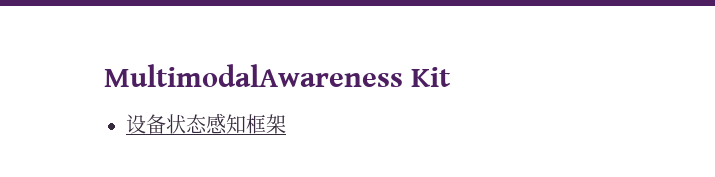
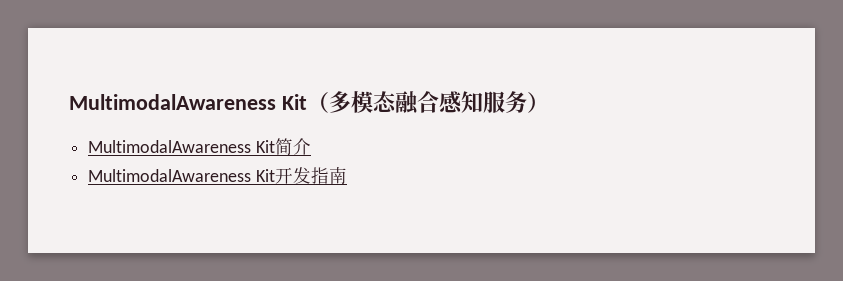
[104,64,451,87] [126,113,286,134] MultimodalAwareness Kit // 设备状态感知框架 -> [69,91,549,115] [88,138,311,155] [88,167,347,184] MultimodalAwareness Kit（多模态融合感知服务） // MultimodalAwareness Kit简介 // MultimodalAwareness Kit开发指南

